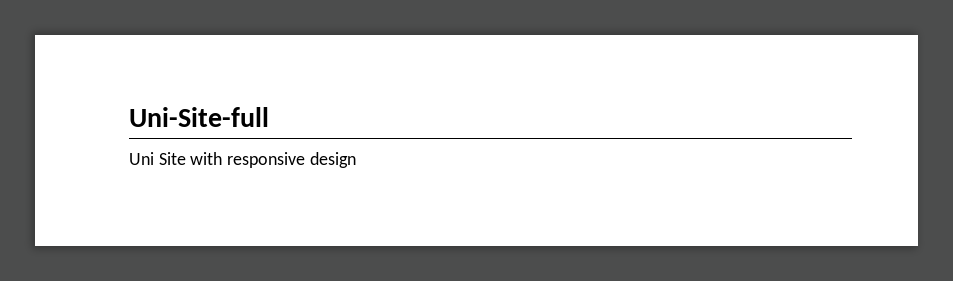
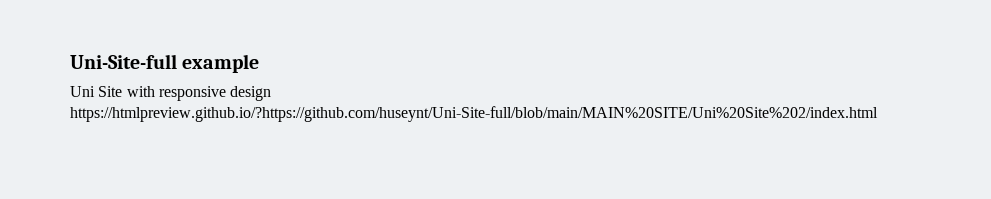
(269, 117) none -> [182,54,260,73] example
(356, 160) none -> [70,106,878,122] https://htmlpreview.github.io/?https://github.com/huseynt/Uni-Site-full/blob/main/MAIN%20SITE/Uni%20Site%202/index.html

